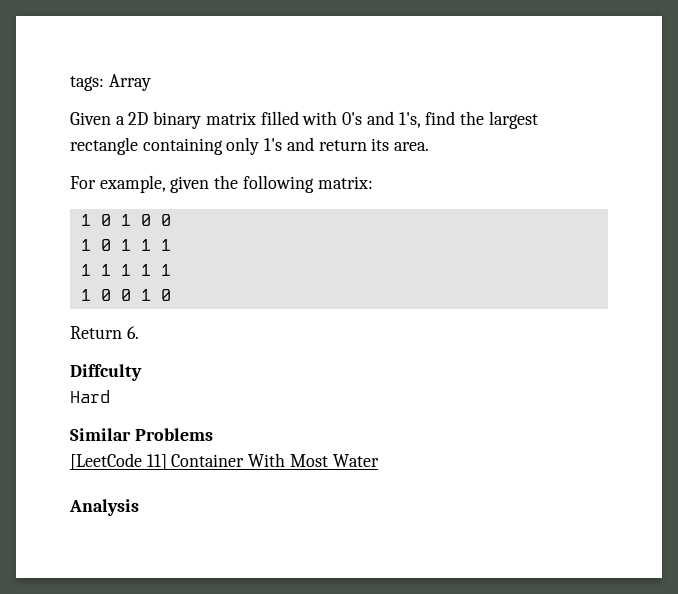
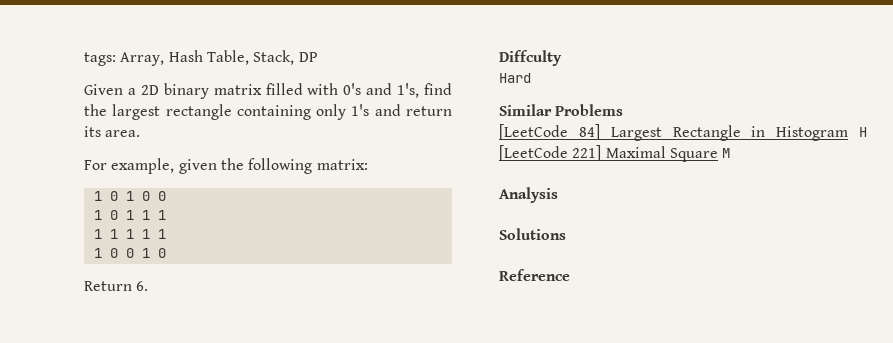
[108,74,151,91] Array -> [120,50,318,66] Array, Hash Table, Stack, DP
[146,453,379,470] 11] Container With Most Water -> [578,124,867,141] [499,145,731,162] 84] Largest Rectangle in Histogram H [LeetCode 221] Maximal Square M
(139, 507) none -> [499,228,566,240] [499,269,570,281] // Solutions // Reference

